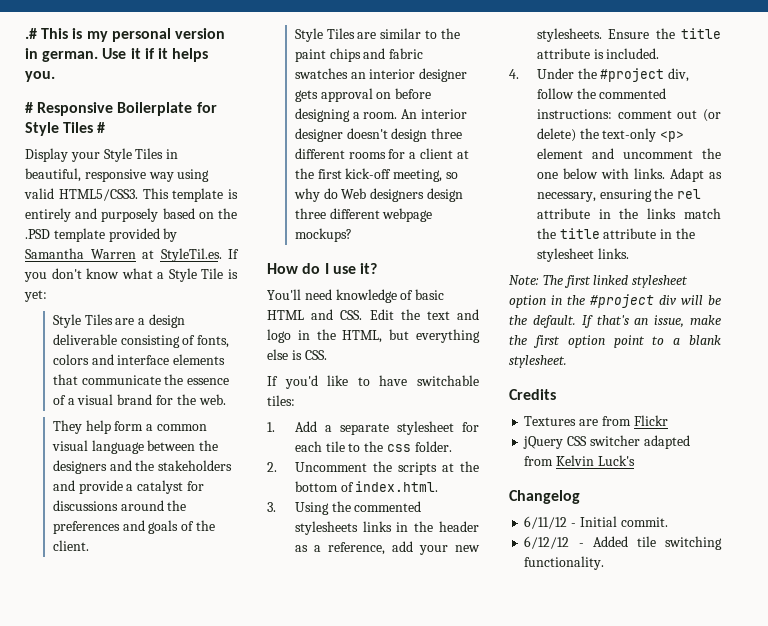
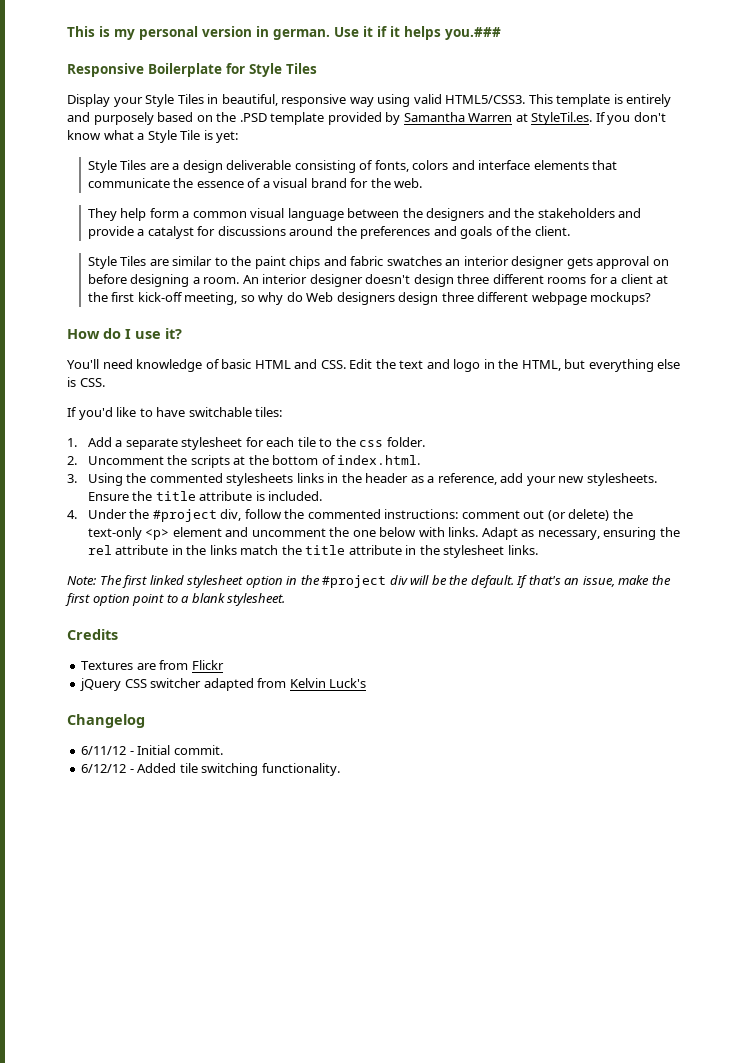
[25,28,37,39] .# -> (67, 31) none
[25,71,55,82] [25,102,33,113] you. // # -> [445,27,501,40] you.### //
[97,122,106,133] # -> (317, 68) none

